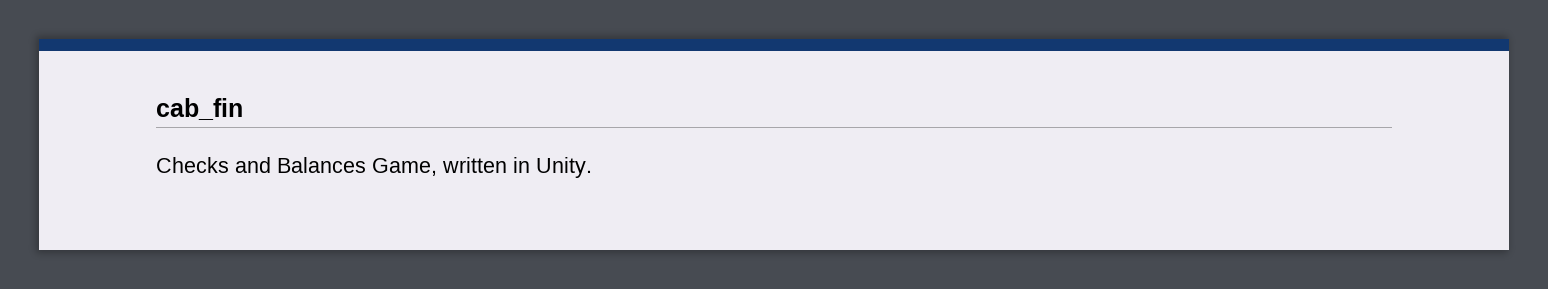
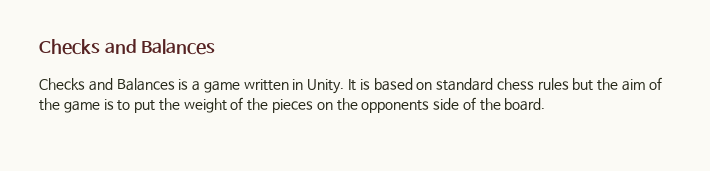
[156,98,243,120] [156,157,592,178] cab_fin // Checks and Balances Game, written in Unity. -> [39,39,216,55] [39,77,662,94] [39,97,546,113] Checks and Balances // Checks and Balances is a game written in Unity. It is based on standard chess rules but the aim of the game is to put the weight of the pieces on the opponents side of the board.

